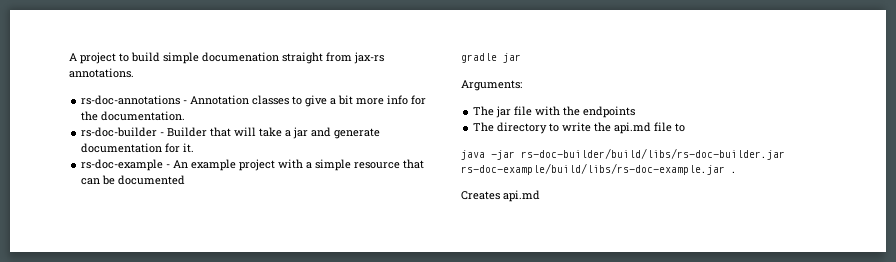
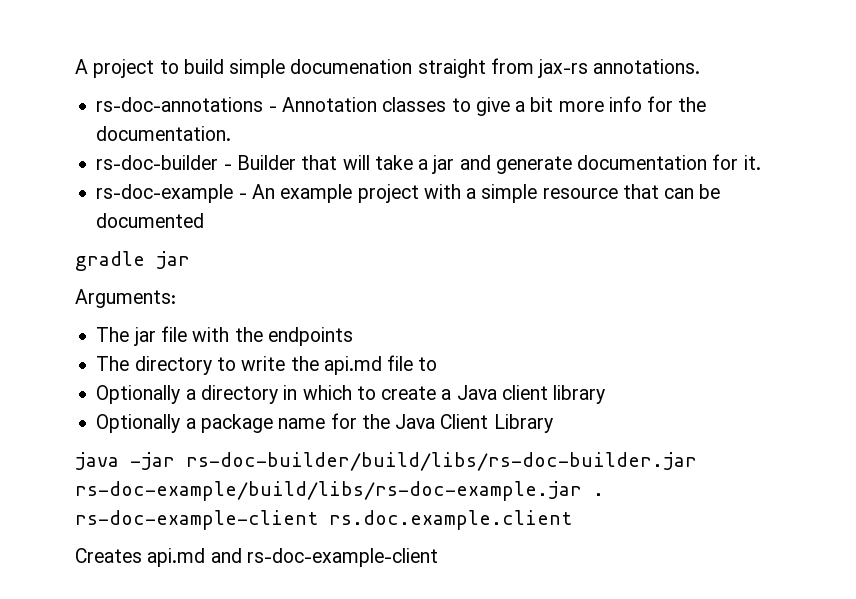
(686, 127) none -> [96,385,606,404] [96,413,553,433] // Optionally a directory in which to create a Java client library // Optionally a package name for the Java Client Library
(737, 172) none -> [75,510,572,530] rs-doc-example-client rs.doc.example.client
(540, 196) none -> [210,548,438,567] and rs-doc-example-client

